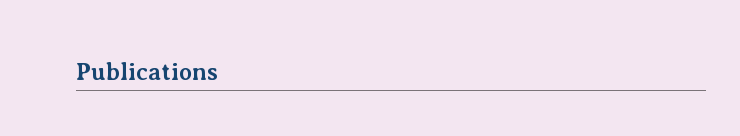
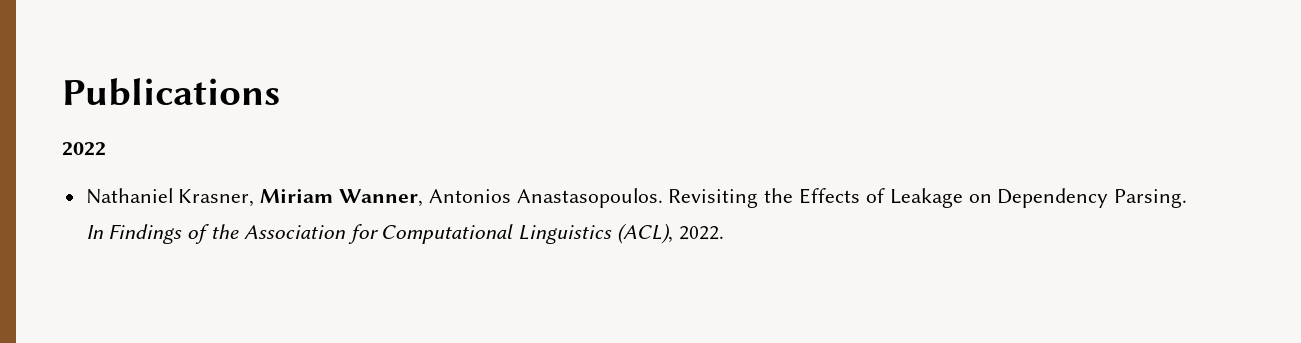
(218, 71) none -> [62,142,106,156] [85,188,1188,208] [85,223,724,244] // 2022 // Nathaniel Krasner, Miriam Wanner, Antonios Anastasopoulos. Revisiting the Effects of Leakage on Dependency Parsing. In Findings of the Association for Computational Linguistics (ACL), 2022.

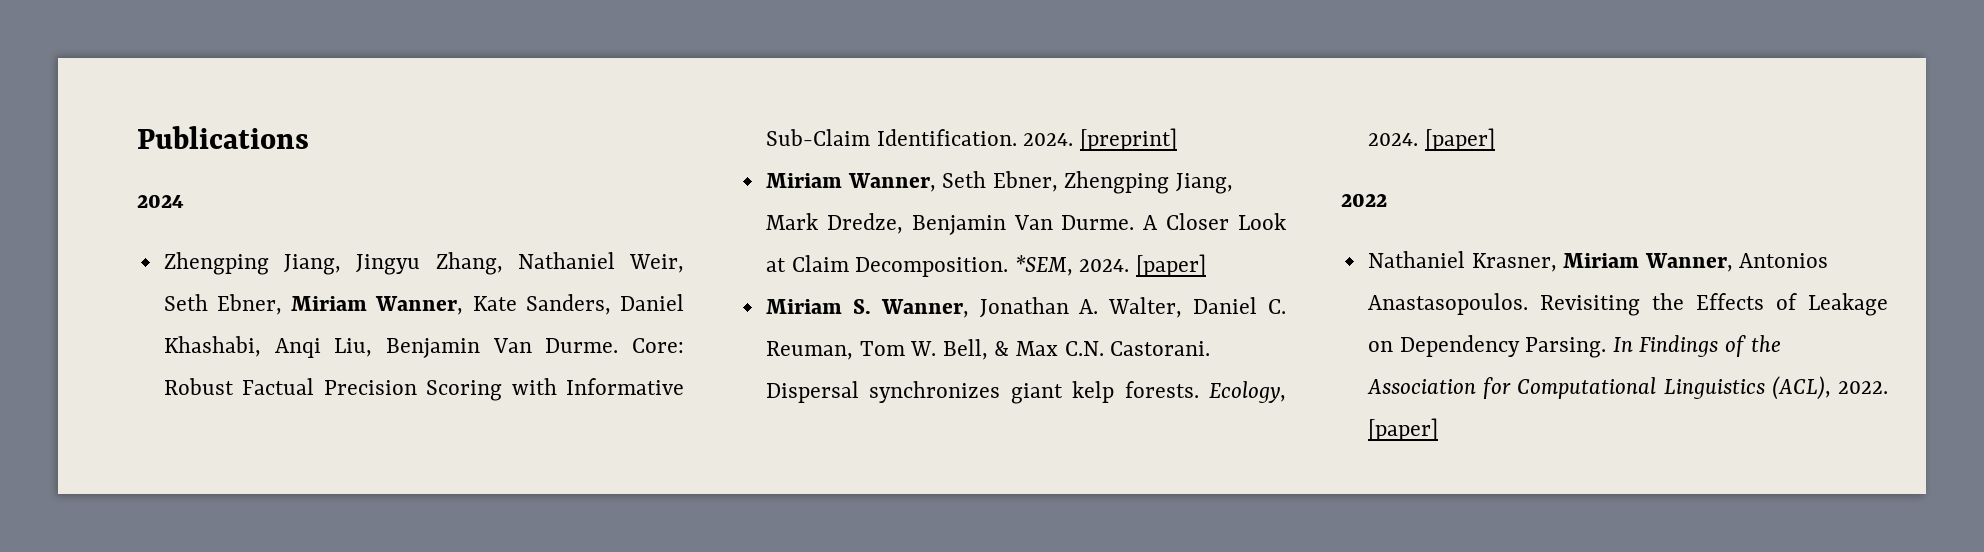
(280, 92) none -> [137,194,184,208] [163,252,684,275] [163,294,684,315] [163,336,684,358] [163,378,684,401] [765,128,1177,151] [765,171,1234,194] [765,213,1286,235] [765,254,1207,277] [765,297,1286,318] [765,339,1211,360] [765,381,1286,404] [1367,128,1495,151] // 2024 // Zhengping Jiang, Jingyu Zhang, Nathaniel Weir, Seth Ebner, Miriam Wanner, Kate Sanders, Daniel Khashabi, Anqi Liu, Benjamin Van Durme. Core: Robust Factual Precision Scoring with Informative Sub-Claim Identification. 2024. [preprint] // Miriam Wanner, Seth Ebner, Zhengping Jiang, Mark Dredze, Benjamin Van Durme. A Closer Look at Claim Decomposition. *SEM, 2024. [paper] // Miriam S. Wanner, Jonathan A. Walter, Daniel C. Reuman, Tom W. Bell, & Max C.N. Castorani. Dispersal synchronizes giant kelp forests. Ecology, 2024. [paper]
(724, 233) none -> [1367,418,1438,441] [paper]

